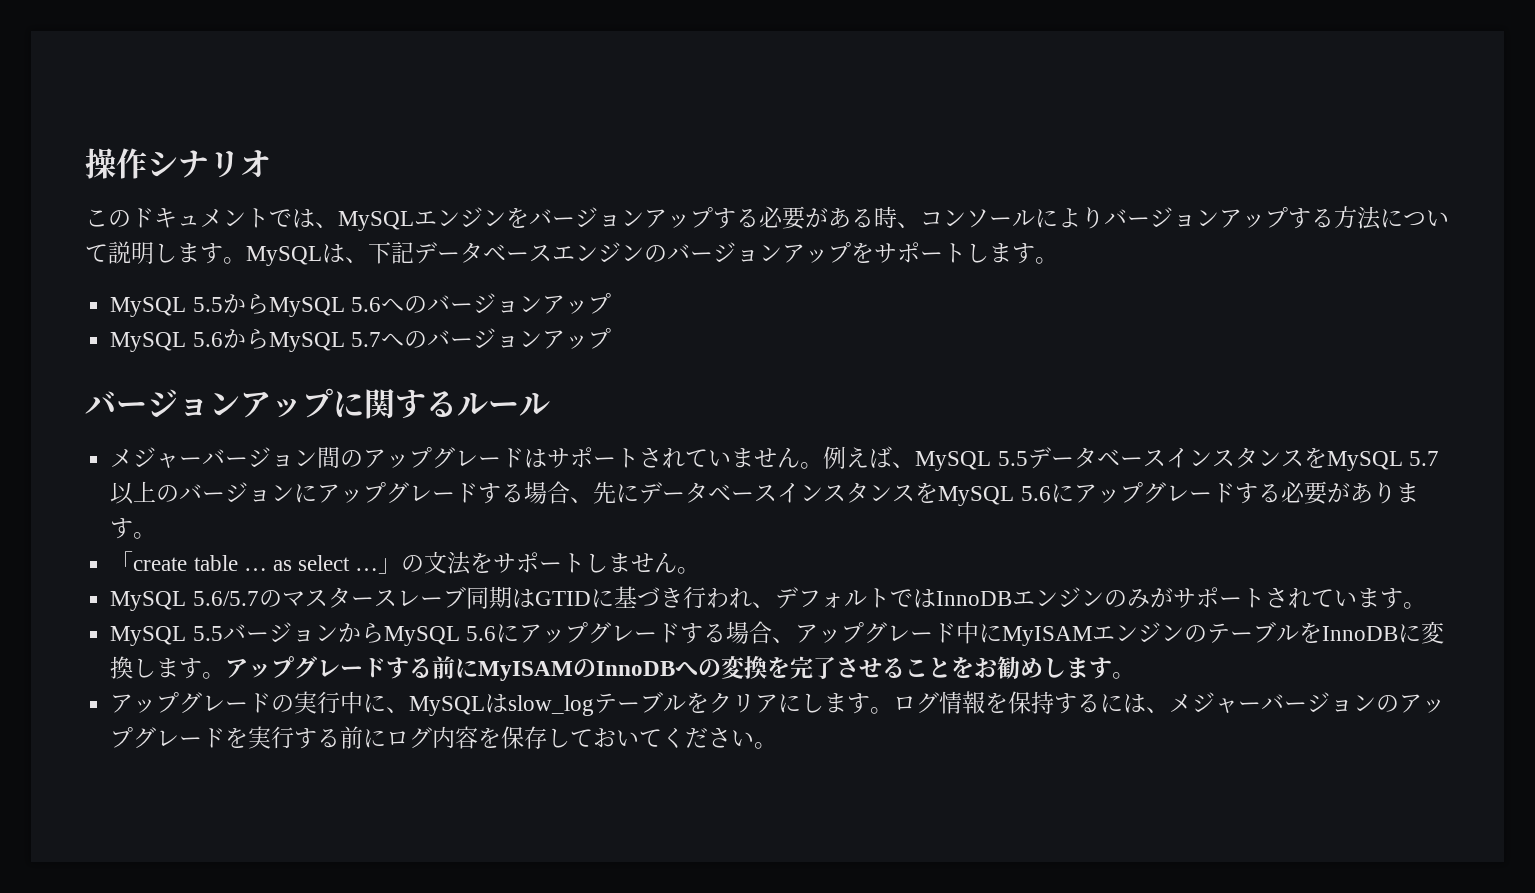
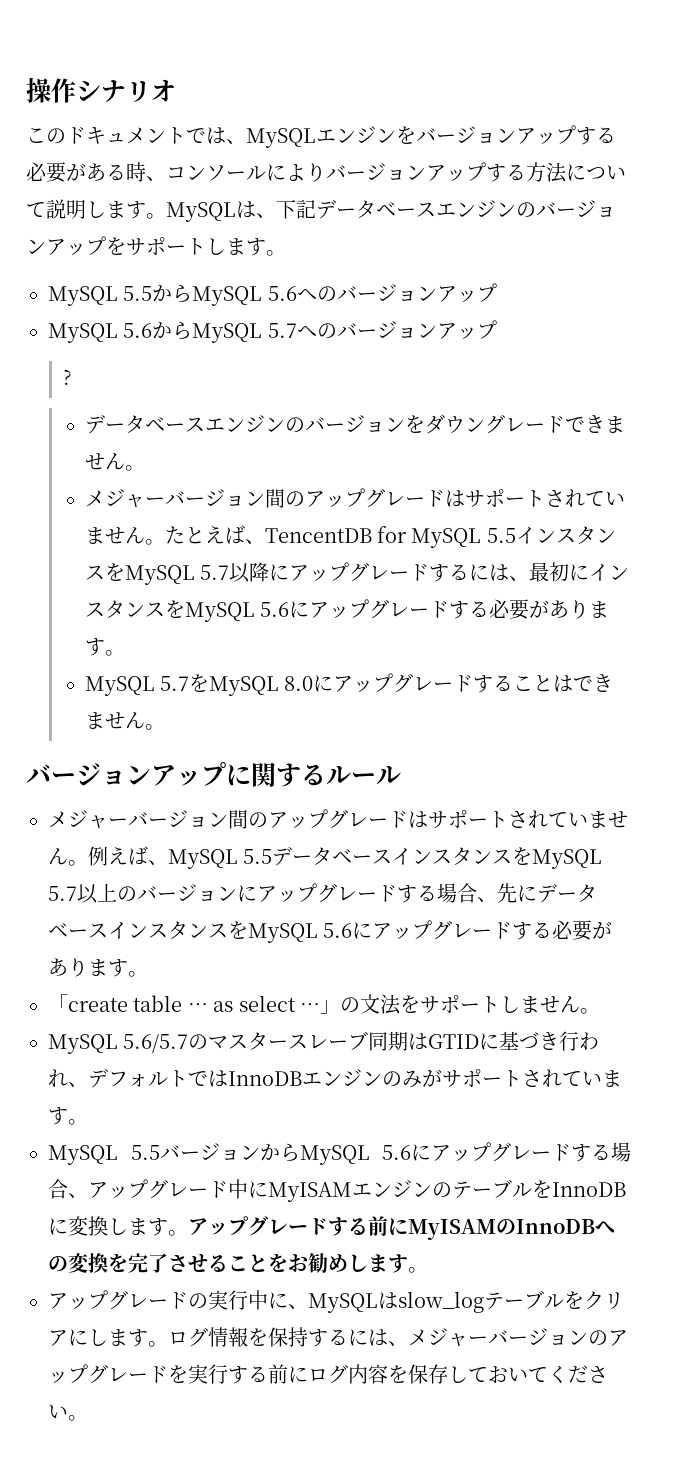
(611, 338) none -> [62,369,72,385] [84,414,625,434] [84,452,145,471] [84,488,625,508] [84,525,616,548] [84,562,629,585] [84,599,609,622] [84,638,125,656] [84,673,614,696] [84,711,165,730] // ? // データベースエンジンのバージョンをダウングレードできません。 // メジャーバージョン間のアップグレードはサポートされていません。たとえば、TencentDB for MySQL 5.5インスタンスをMySQL 5.7以降にアップグレードするには、最初にインスタンスをMySQL 5.6にアップグレードする必要があります。 // MySQL 5.7をMySQL 8.0にアップグレードすることはできません。

